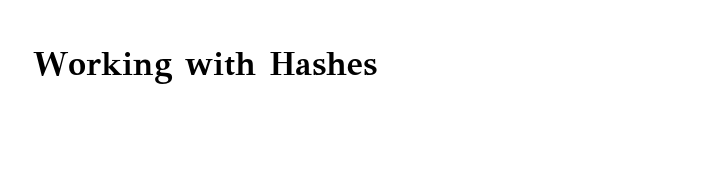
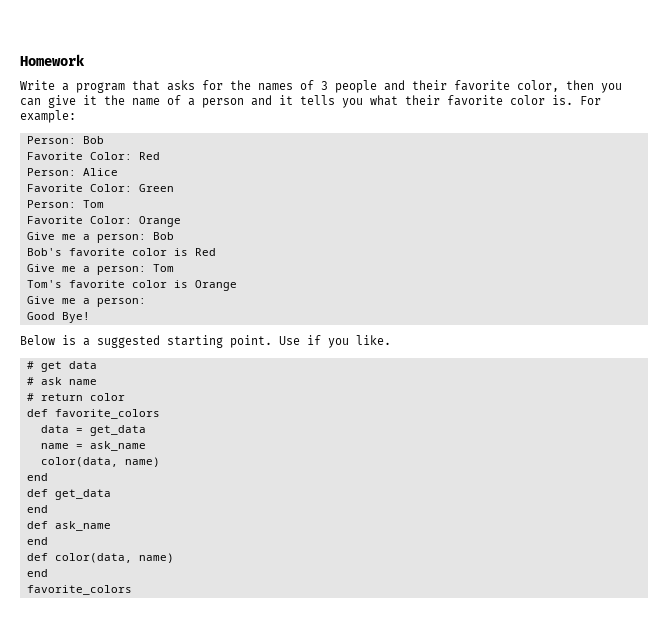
[33,52,377,84] Working with Hashes -> [20,54,85,66] [20,80,622,93] [20,95,601,108] [20,110,76,123] [26,136,104,144] [26,152,160,160] [26,168,118,176] [26,184,174,192] [26,200,104,208] [26,216,181,227] [26,232,174,243] [26,248,216,256] [26,264,174,275] [26,280,237,291] [26,296,146,307] [26,312,90,323] [20,335,391,348] [26,361,97,372] [26,377,97,385] [26,393,125,401] [26,409,160,419] [40,425,146,436] [40,441,146,451] [40,457,160,467] [26,473,48,481] [26,489,111,500] [26,505,48,513] [26,521,111,531] [26,537,48,545] [26,553,174,563] [26,569,48,577] [26,585,132,595] Homework // Write a program that asks for the names of 3 people and their favorite color, then you can give it the name of a person and it tells you what their favorite color is. For example: // Person: Bob // Favorite Color: Red // Person: Alice // Favorite Color: Green // Person: Tom // Favorite Color: Orange // Give me a person: Bob // Bob's favorite color is Red // Give me a person: Tom // Tom's favorite color is Orange // Give me a person: // Good Bye! // Below is a suggested starting point. Use if you like. // # get data // # ask name // # return color // def favorite_colors // data = get_data // name = ask_name // color(data, name) // end // def get_data // end // def ask_name // end // def color(data, name) // end // favorite_colors

